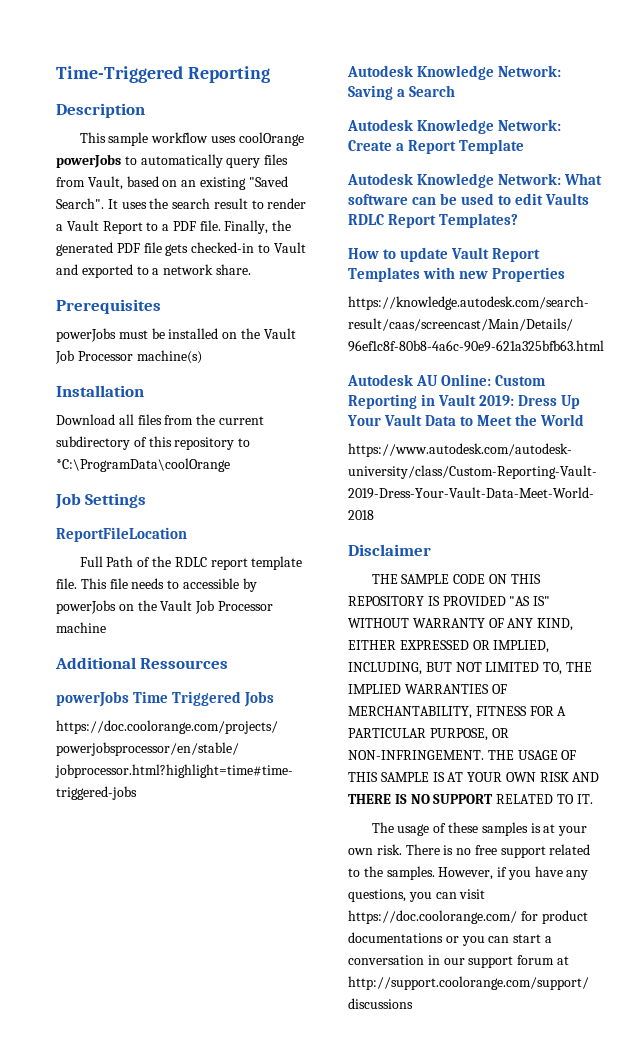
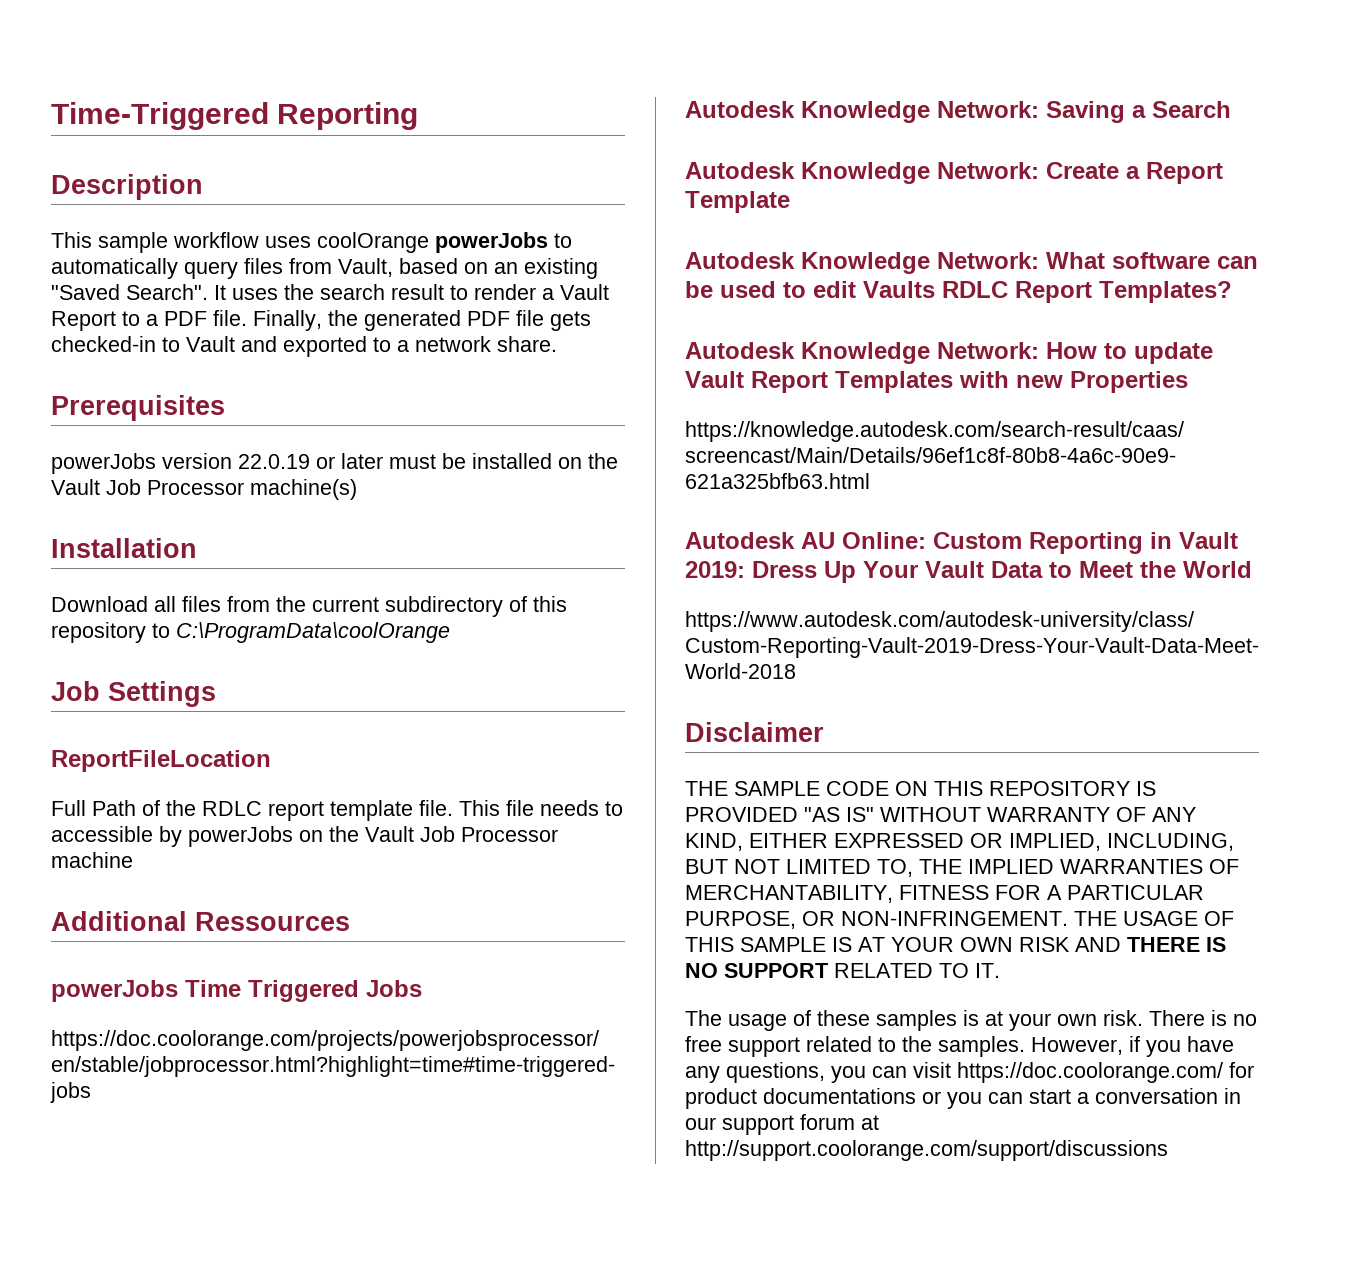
(116, 335) none -> [162,453,383,469] version 22.0.19 or later
[56,458,230,472] *C:\ProgramData\coolOrange -> [176,622,450,643] C:\ProgramData\coolOrange
(519, 220) none -> [685,342,1039,364] Autodesk Knowledge Network:

